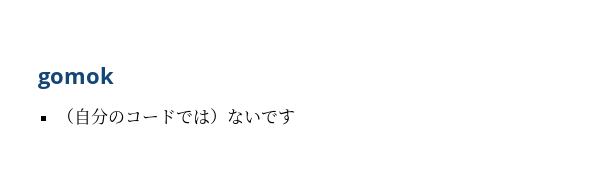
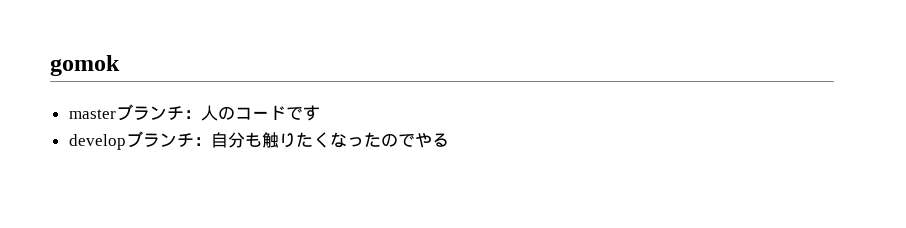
[56,108,295,125] （自分のコードでは）ないです -> [68,104,320,121] [68,131,449,150] masterブランチ：人のコードです // developブランチ：自分も触りたくなったのでやる

